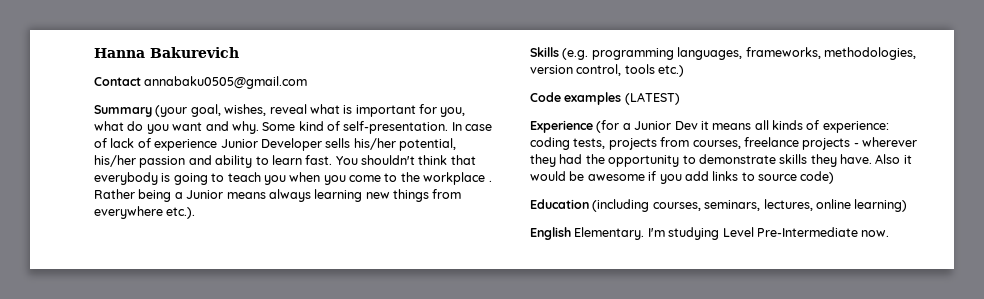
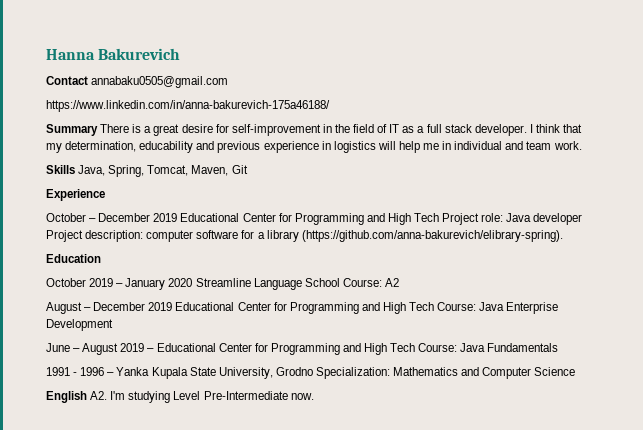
(308, 82) none -> [46,100,330,112] // https://www.linkedin.com/in/anna-bakurevich-175a46188/
[155,104,466,117] [94,121,493,134] [94,138,456,151] [94,155,476,168] [94,172,492,185] [94,189,462,202] [94,206,196,219] [530,47,916,60] [530,64,685,77] [530,92,680,105] [530,120,889,133] [530,137,917,150] [530,154,912,167] [530,171,835,184] [530,199,908,212] (your goal, wishes, reveal what is important for you, what do you want and why. Some kind of self-presentation. In case of lack of experience Junior Developer sells his/her potential, his/her passion and ability to learn fast. You shouldn't think that everybody is going to teach you when you come to the workplace . Rather being a Junior means always learning new things from everywhere etc.). // Skills (e.g. programming languages, frameworks, methodologies, version control, tools etc.) // Code examples (LATEST) // Experience (for a Junior Dev it means all kinds of experience: coding tests, projects from courses, freelance projects - wherever they had the opportunity to demonstrate skills they have. Also it would be awesome if you add links to source code) // Education (including courses, seminars, lectures, online learning) -> [100,124,583,136] [46,141,582,153] [46,165,248,177] [46,189,105,201] [46,213,583,225] [46,230,563,242] [46,254,101,263] [46,278,399,290] [46,302,559,314] [46,319,113,331] [46,343,559,355] [46,367,576,379] There is a great desire for self-improvement in the field of IT as a full stack developer. I think that my determination, educability and previous experience in logistics will help me in individual and team work. // Skills Java, Spring, Tomcat, Maven, Git // Experience // October – December 2019 Educational Center for Programming and High Tech Project role: Java developer Project description: computer software for a library (https://github.com/anna-bakurevich/elibrary-spring). // Education // October 2019 – January 2020 Streamline Language School Course: A2 // August – December 2019 Educational Center for Programming and High Tech Course: Java Enterprise Development // June – August 2019 – Educational Center for Programming and High Tech Course: Java Fundamentals // 1991 - 1996 – Yanka Kupala State University, Grodno Specialization: Mathematics and Computer Science
[574,227,645,240] Elementary. -> [90,391,108,400] A2.

